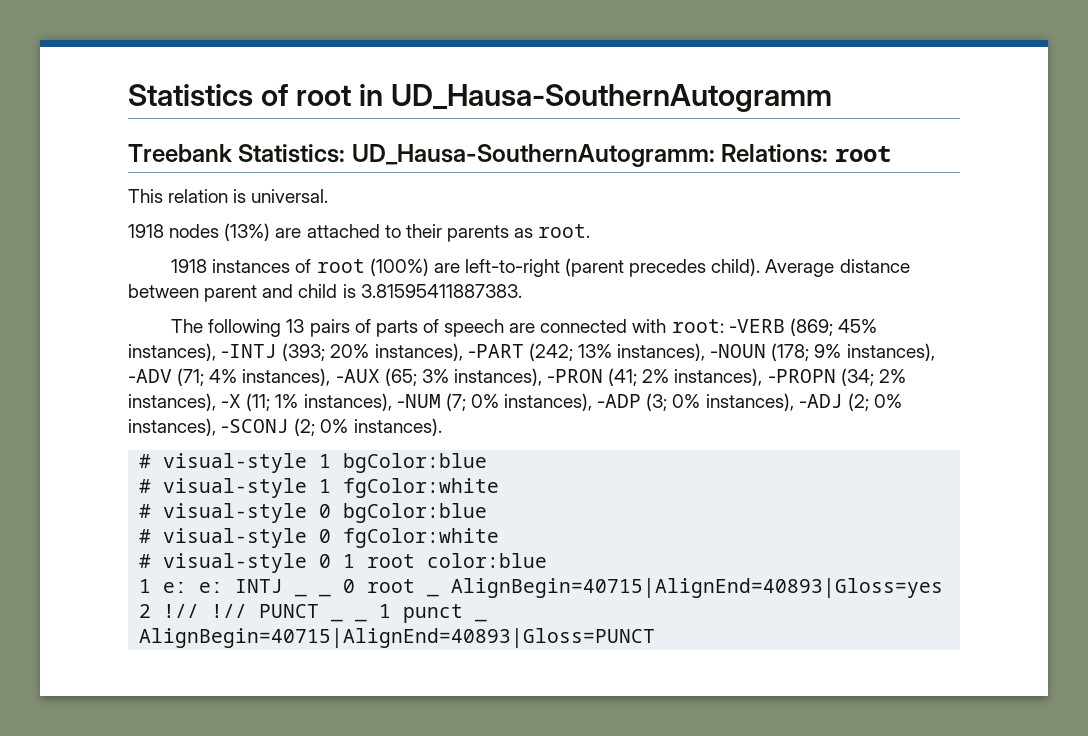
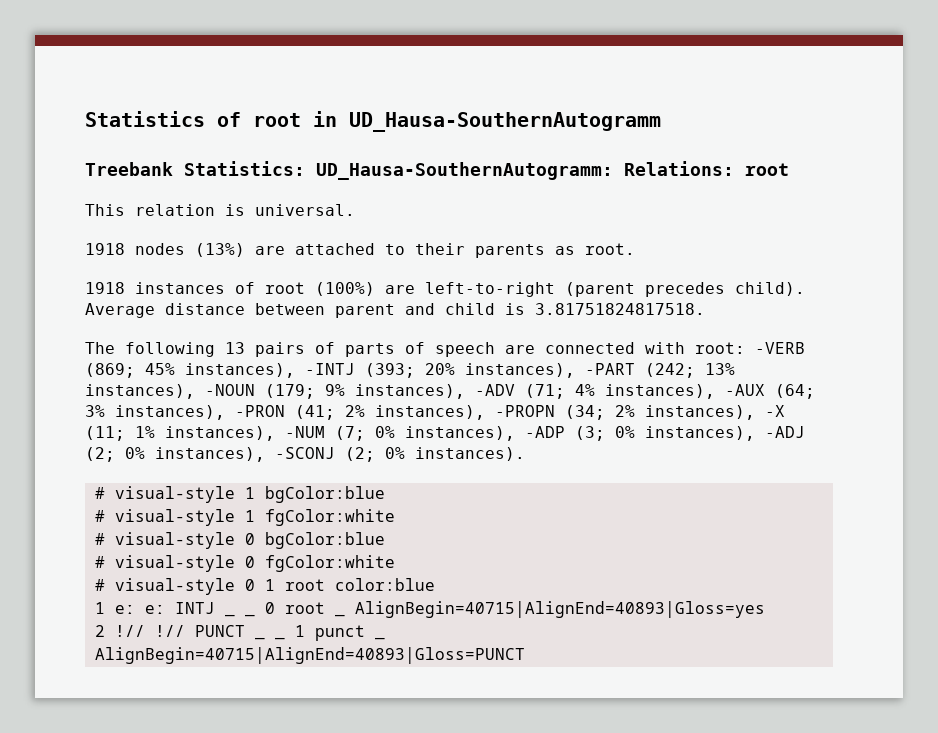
[360,284,522,298] 3.81595411887383. -> [535,303,705,315] 3.81751824817518.
[771,343,810,361] (178; -> [265,384,315,399] (179;
[384,368,417,386] (65; -> [775,384,815,399] (64;

